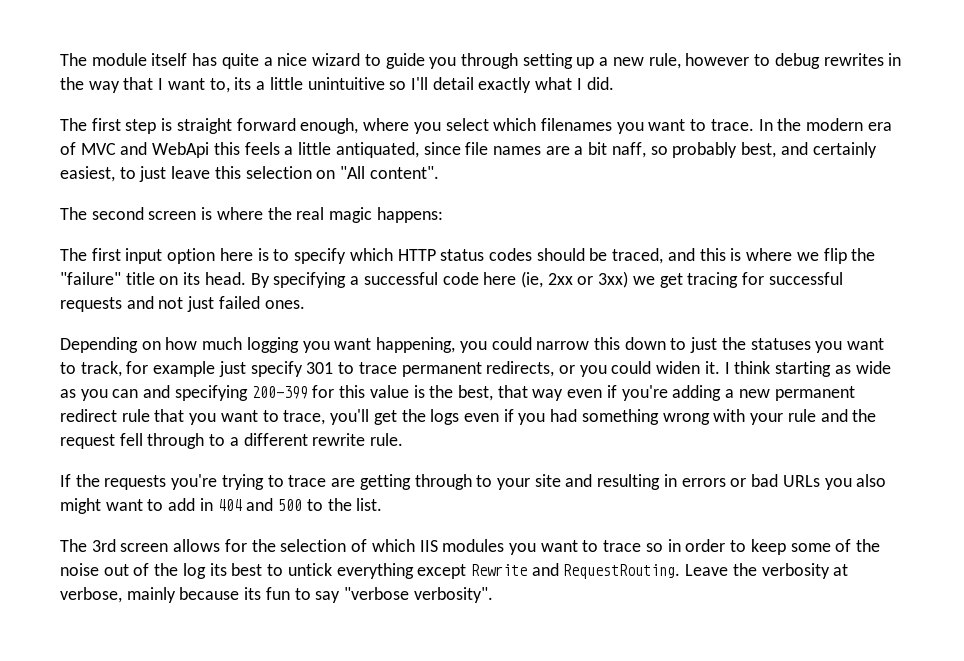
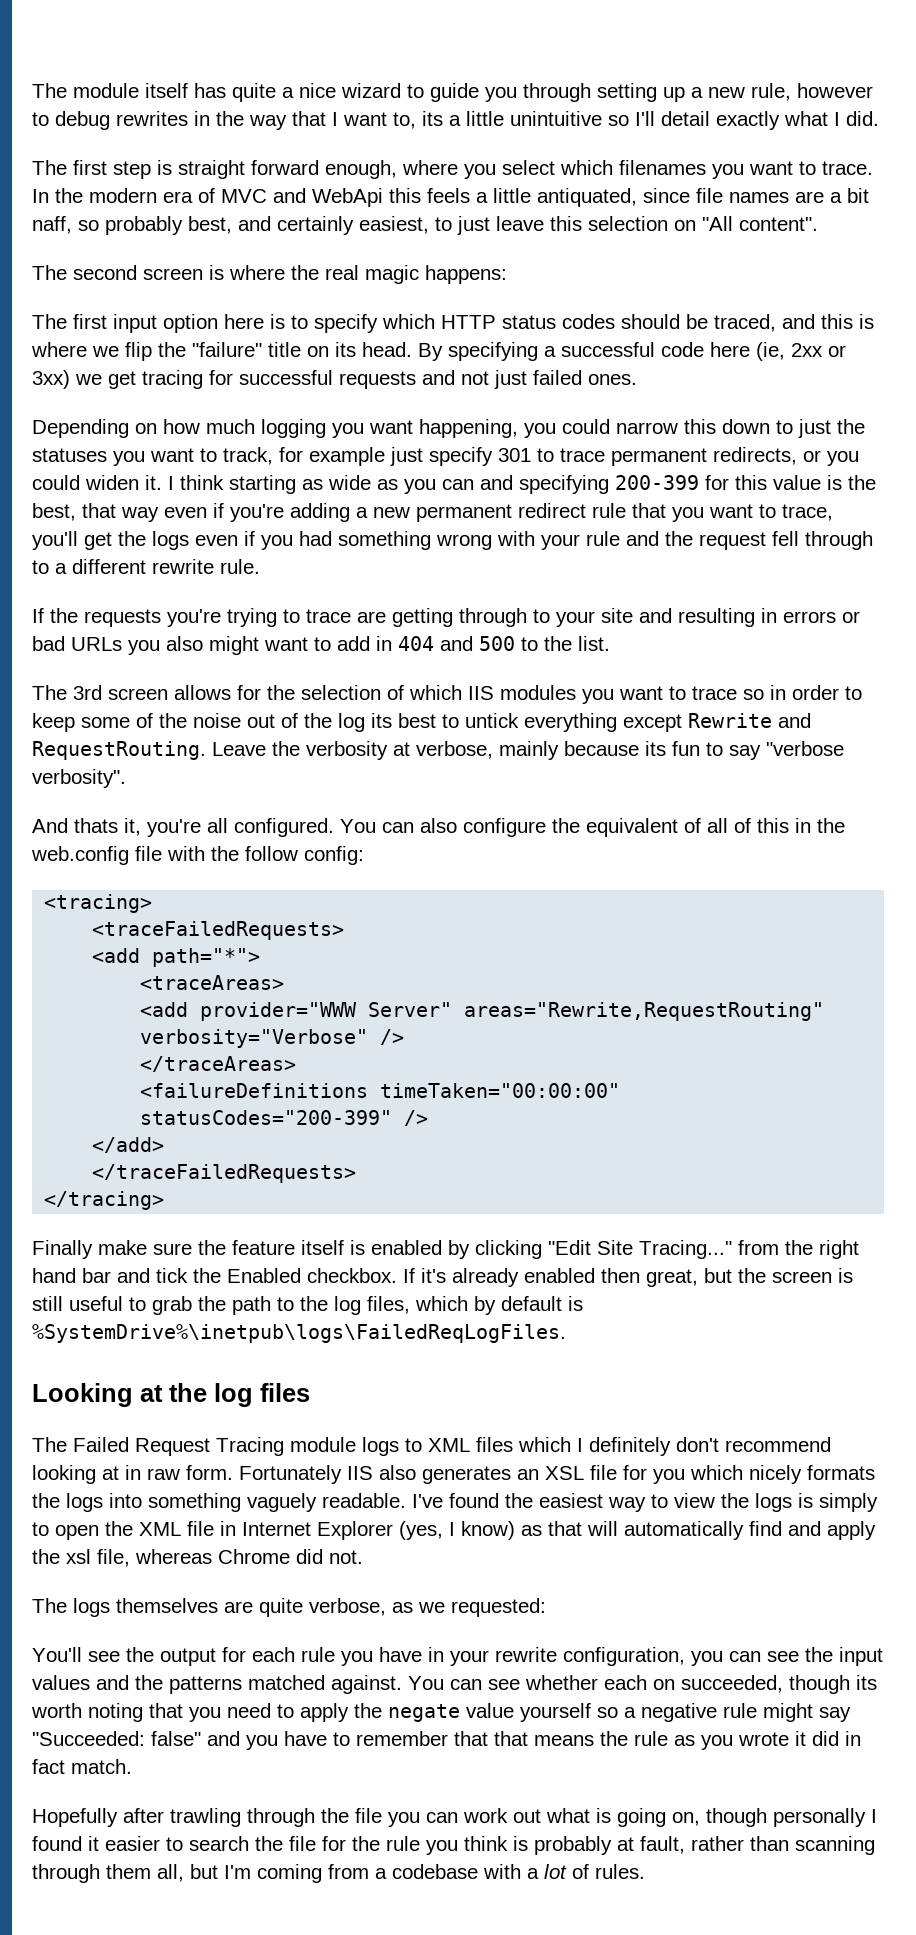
(493, 595) none -> [32,818,845,837] [31,846,364,865] [44,894,153,913] [92,921,345,940] [92,948,261,967] [140,975,285,990] [140,1002,825,1021] [140,1029,405,1048] [140,1056,297,1072] [140,1083,621,1098] [140,1110,429,1126] [92,1137,165,1153] [92,1164,357,1183] [44,1191,165,1210] [32,1240,859,1259] [32,1268,853,1287] [32,1296,583,1315] [32,1324,566,1343] [32,1383,310,1407] [32,1437,831,1456] [32,1465,875,1484] [32,1493,878,1512] [32,1521,876,1540] [32,1549,363,1567] [32,1598,546,1617] [32,1647,883,1666] [32,1675,877,1694] [31,1703,851,1722] [32,1731,861,1750] [32,1759,132,1774] [32,1808,877,1827] [32,1836,875,1855] [32,1864,645,1883] // And thats it, you're all configured. You can also configure the equivalent of all of this in the web.config file with the follow config: // <tracing> // <traceFailedRequests> // <add path="*"> // <traceAreas> // <add provider="WWW Server" areas="Rewrite,RequestRouting" verbosity="Verbose" /> // </traceAreas> // <failureDefinitions timeTaken="00:00:00" statusCodes="200-399" /> // </add> // </traceFailedRequests> // </tracing> // Finally make sure the feature itself is enabled by clicking "Edit Site Tracing..." from the right hand bar and tick the Enabled checkbox. If it's already enabled then great, but the screen is still useful to grab the path to the log files, which by default is %SystemDrive%\inetpub\logs\FailedReqLogFiles. // Looking at the log files // The Failed Request Tracing module logs to XML files which I definitely don't recommend looking at in raw form. Fortunately IIS also generates an XSL file for you which nicely formats the logs into something vaguely readable. I've found the easiest way to view the logs is simply to open the XML file in Internet Explorer (yes, I know) as that will automatically find and apply the xsl file, whereas Chrome did not. // The logs themselves are quite verbose, as we requested: // You'll see the output for each rule you have in your rewrite configuration, you can see the input values and the patterns matched against. You can see whether each on succeeded, though its worth noting that you need to apply the negate value yourself so a negative rule might say "Succeeded: false" and you have to remember that that means the rule as you wrote it did in fact match. // Hopefully after trawling through the file you can work out what is going on, though personally I found it easier to search the file for the rule you think is probably at fault, rather than scanning through them all, but I'm coming from a codebase with a lot of rules.

